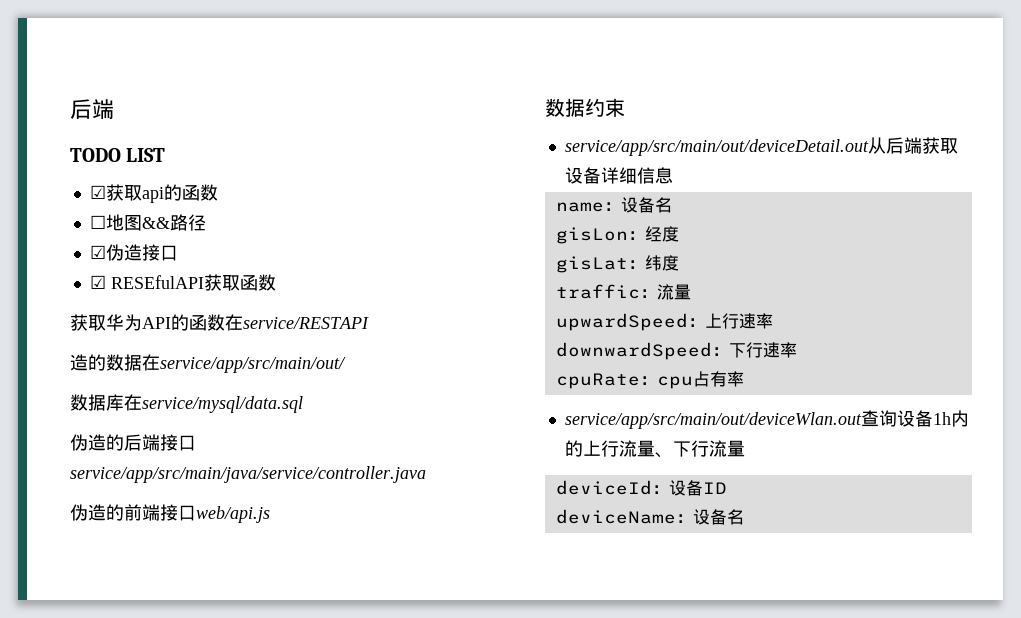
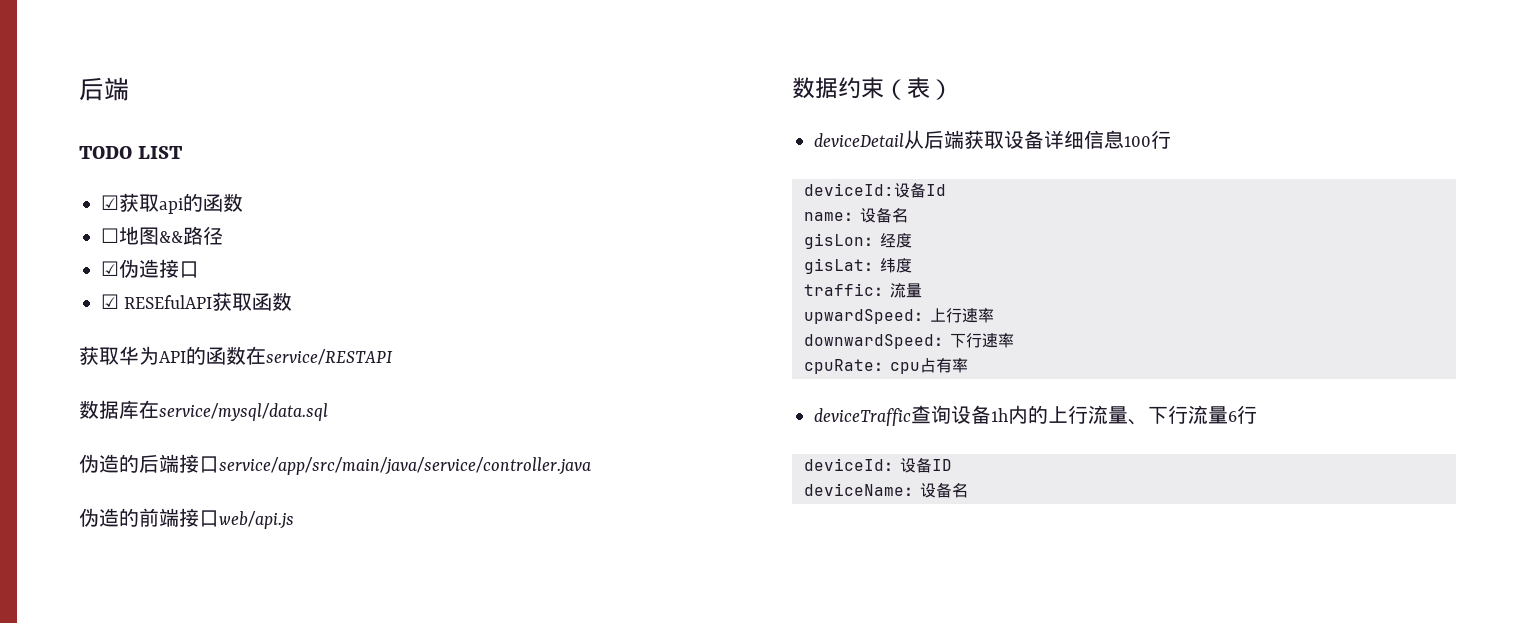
[70,354,346,373] // 造的数据在service/app/src/main/out/ -> (393, 357) none
[564,139,869,156] // service/app/src/main/out/deviceDetail.out -> [884,77,953,100] [814,133,904,147] （表） // deviceDetail
(673, 175) none -> [1124,130,1171,149] [804,182,946,198] 100行 // deviceId:设备Id
[564,412,862,429] service/app/src/main/out/deviceWlan.out -> [814,408,911,426] deviceTraffic
(745, 448) none -> [1228,405,1257,424] 6行

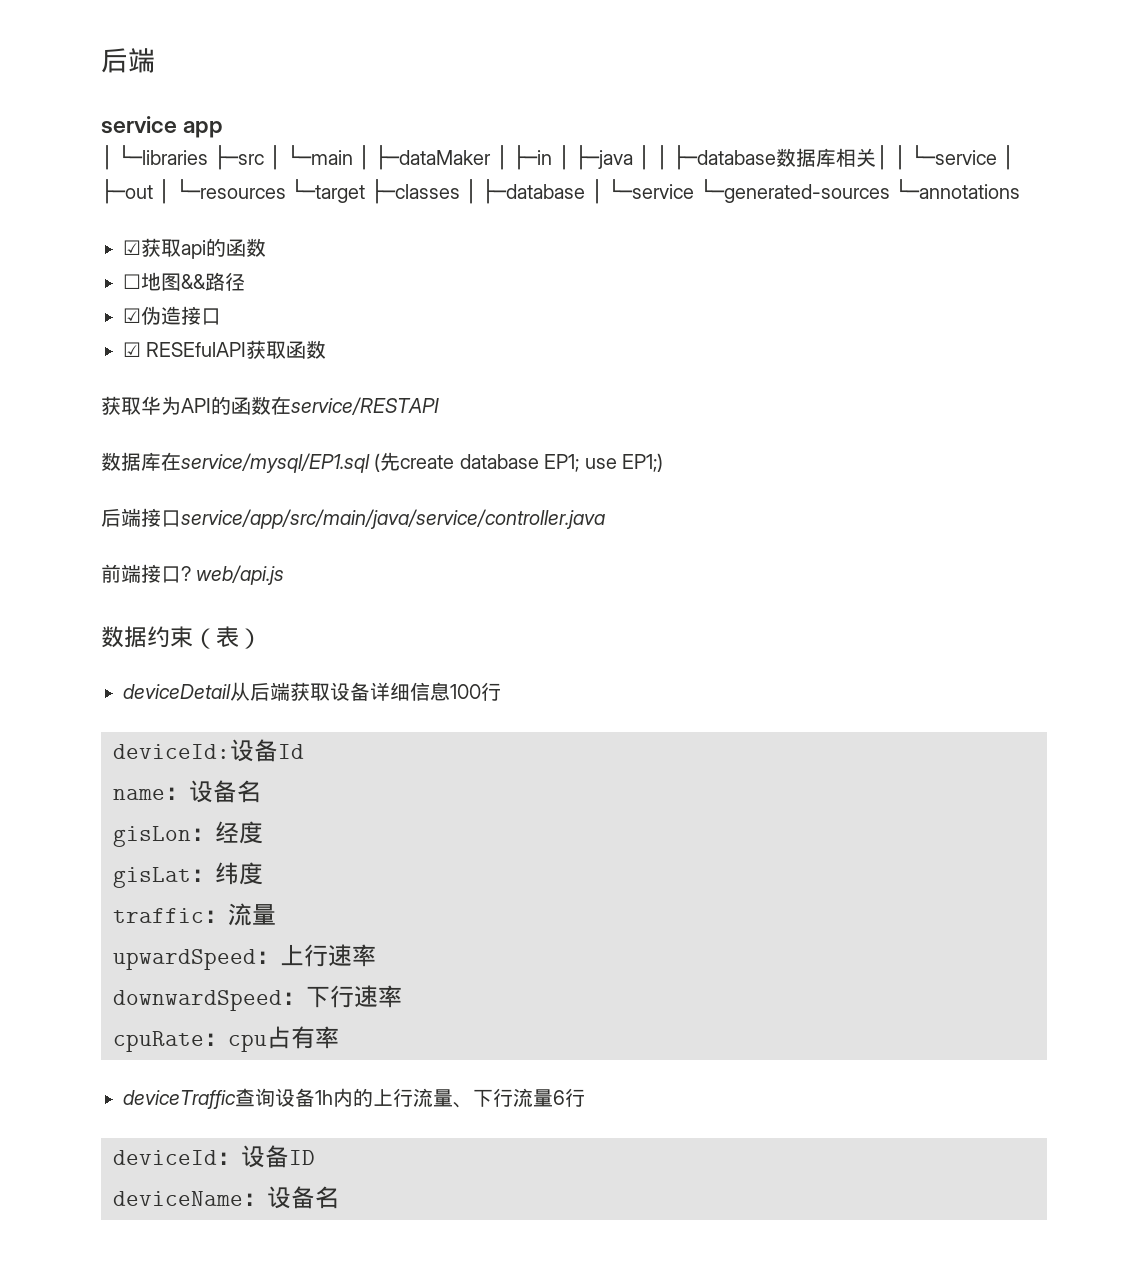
[79,146,184,159] TODO LIST -> [101,116,224,138] [101,145,1015,170] [101,179,1020,204] service app // │ └─libraries ├─src │ └─main │ ├─dataMaker │ ├─in │ ├─java │ │ ├─database数据库相关│ │ └─service │ ├─out │ └─resources └─target ├─classes │ ├─database │ └─service └─generated-sources └─annotations
[159,403,328,421] [79,454,139,473] service/mysql/data.sql // 伪造的 -> [181,452,663,473] service/mysql/EP1.sql (先create database EP1; use EP1;) //
[79,508,139,527] 伪造的 -> (605, 519) none
(219, 518) none -> [181,566,191,581] ?

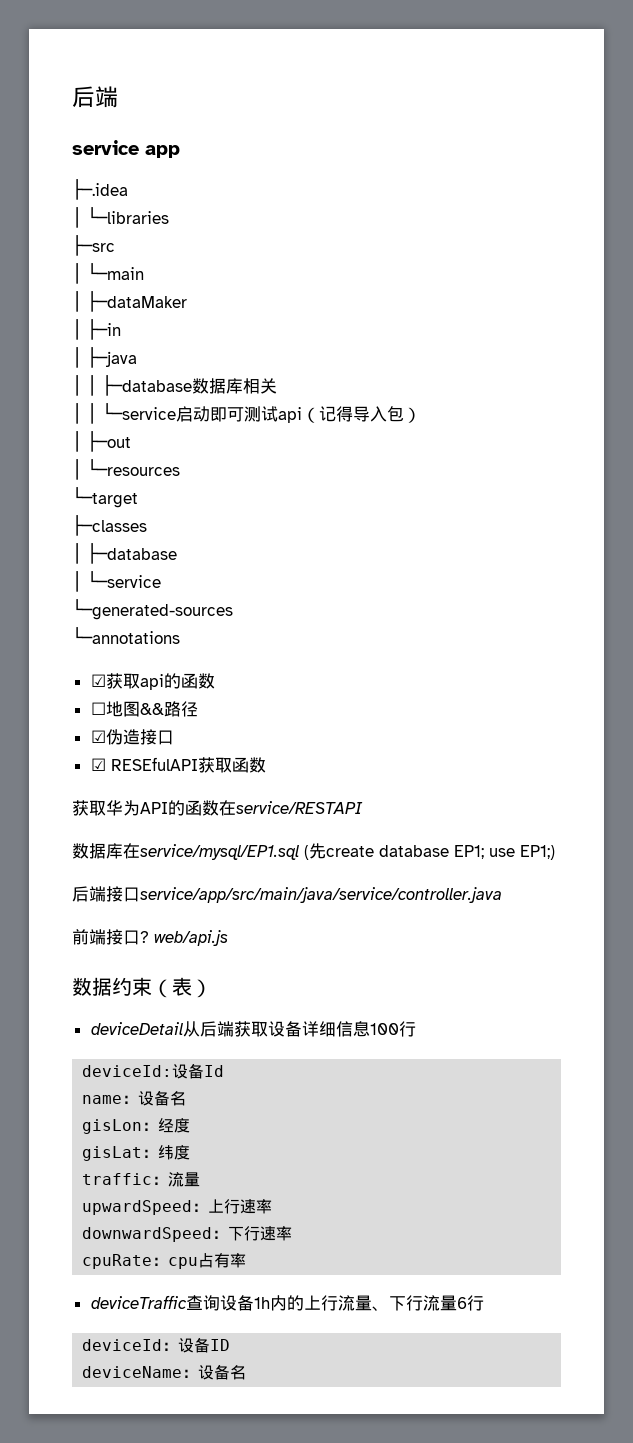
(224, 129) none -> [72,179,128,200] // ├─.idea
(209, 155) none -> (169, 215) //
(264, 157) none -> (115, 245) //
(353, 155) none -> (144, 271) //
(492, 157) none -> (187, 301) //
(553, 157) none -> (121, 329) //
(633, 157) none -> (137, 357) //
(877, 157) none -> (277, 386) //
(997, 155) none -> [176,406,421,423] 启动即可测试api（记得导入包） //
(153, 191) none -> (131, 441) //
(286, 189) none -> (180, 467) //
(366, 191) none -> (138, 497) //
[465,179,695,204] │ ├─database │ └─service -> [72,543,177,564] [72,571,161,592] // │ ├─database // │ └─service //
(890, 191) none -> (233, 609) //

